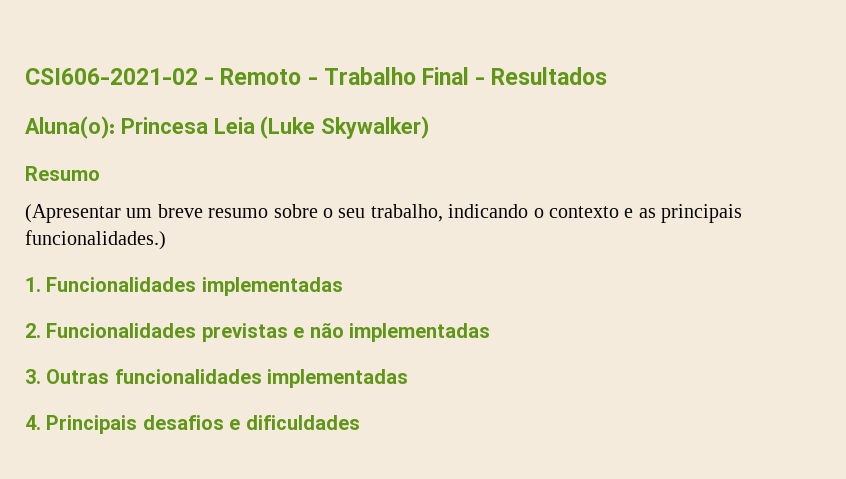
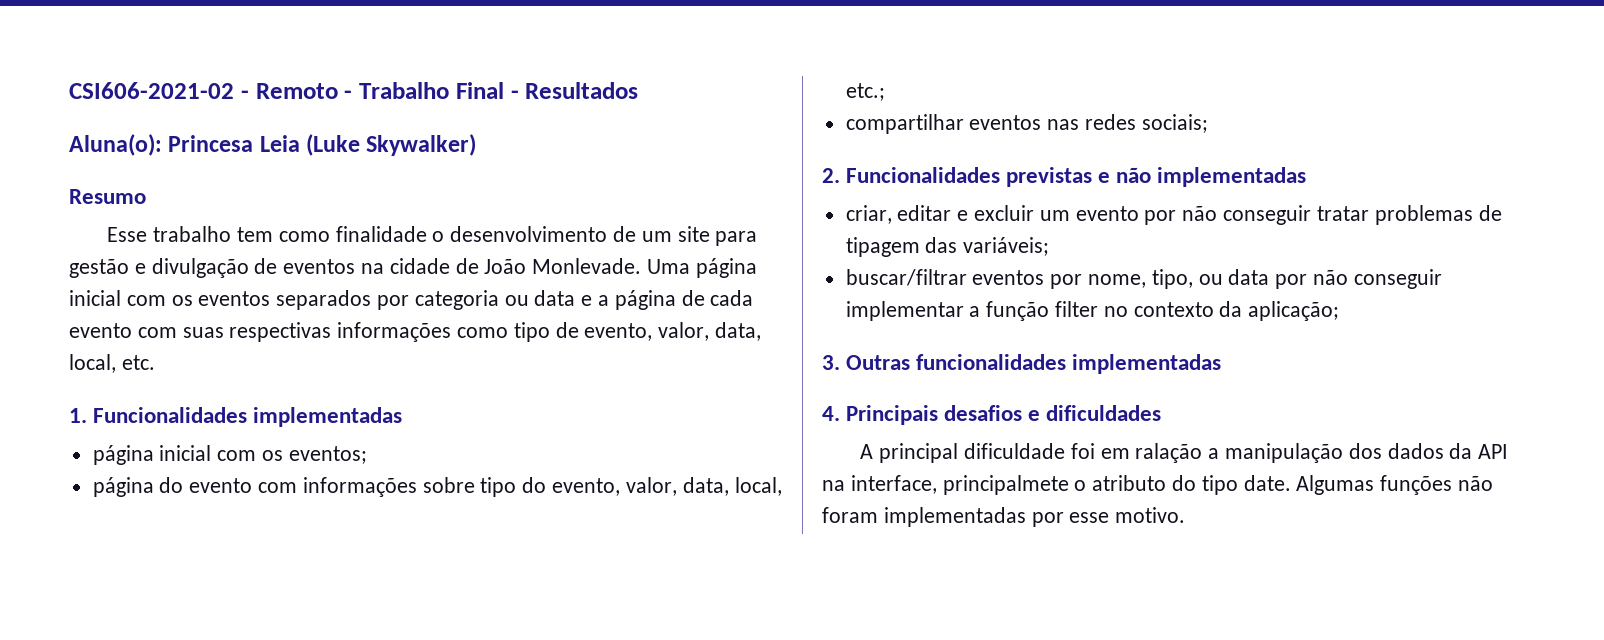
[25,204,743,223] [25,230,166,250] [25,277,343,296] (Apresentar um breve resumo sobre o seu trabalho, indicando o contexto e as principais funcionalidades.) // 1. Funcionalidades implementadas -> [107,226,758,246] [69,258,757,278] [69,290,754,310] [69,322,762,342] [69,354,155,373] [69,407,403,427] [92,445,367,465] [92,477,782,497] [845,83,885,101] [845,114,1208,134] Esse trabalho tem como finalidade o desenvolvimento de um site para gestão e divulgação de eventos na cidade de João Monlevade. Uma página inicial com os eventos separados por categoria ou data e a página de cada evento com suas respectivas informações como tipo de evento, valor, data, local, etc. // 1. Funcionalidades implementadas // página inicial com os eventos; // página do evento com informações sobre tipo do evento, valor, data, local, etc.; // compartilhar eventos nas redes sociais;
(490, 332) none -> [845,205,1502,225] [845,237,1050,257] [845,269,1442,289] [845,301,1340,321] // criar, editar e excluir um evento por não conseguir tratar problemas de tipagem das variáveis; // buscar/filtrar eventos por nome, tipo, ou data por não conseguir implementar a função filter no contexto da aplicação;
(360, 422) none -> [860,443,1509,463] [822,475,1494,495] [822,507,1186,527] // A principal dificuldade foi em ralação a manipulação dos dados da API na interface, principalmete o atributo do tipo date. Algumas funções não foram implementadas por esse motivo.

